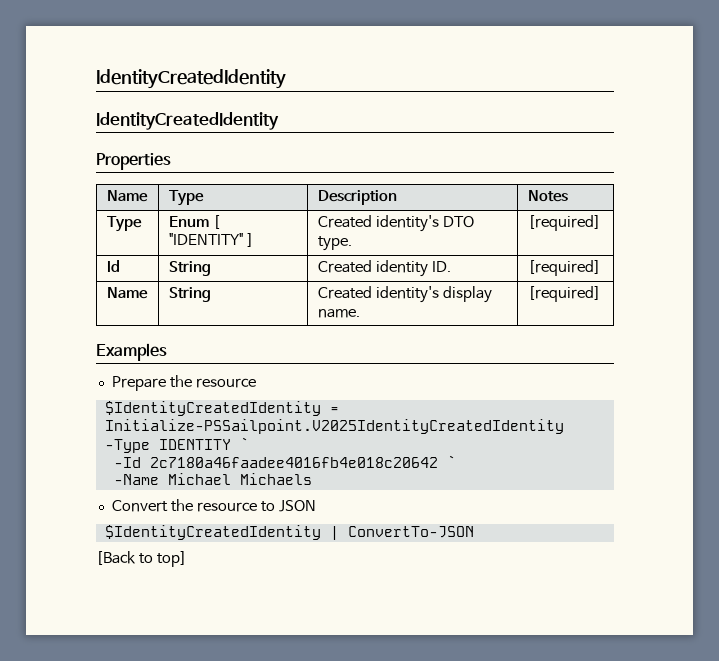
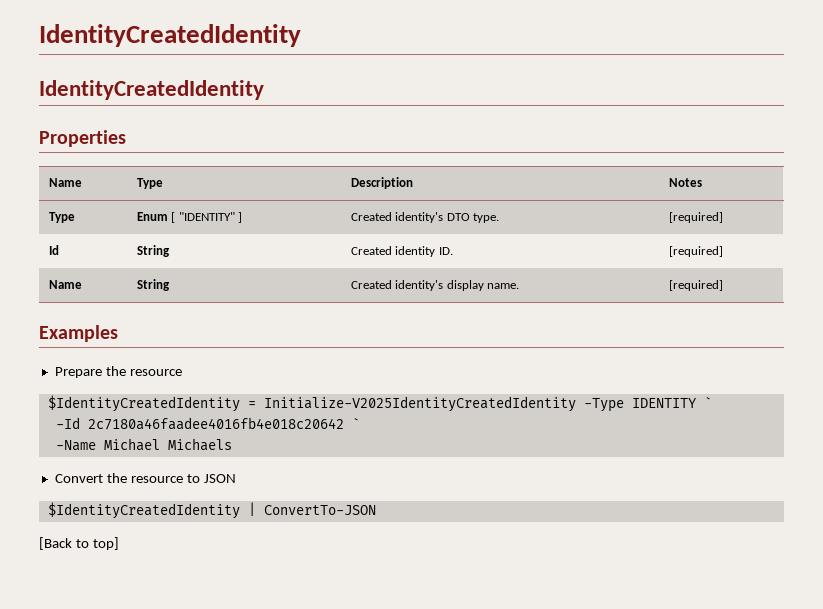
[104,419,564,434] Initialize-PSSailpoint.V2025IdentityCreatedIdentity -> [263,396,576,412] Initialize-V2025IdentityCreatedIdentity

